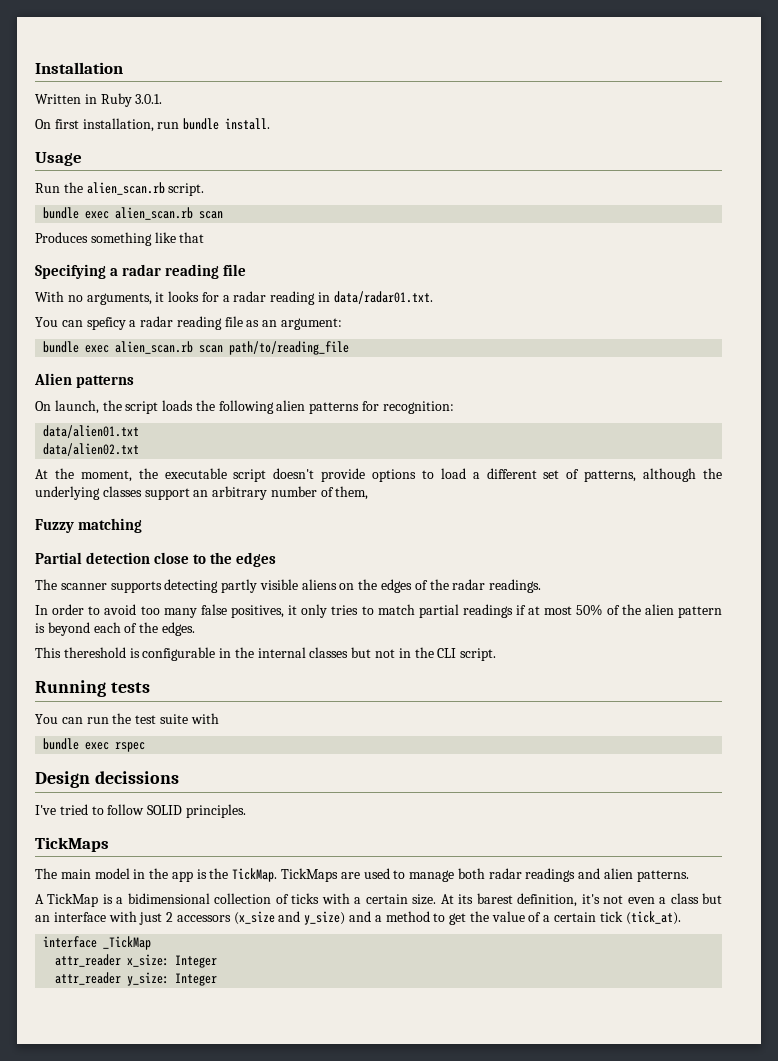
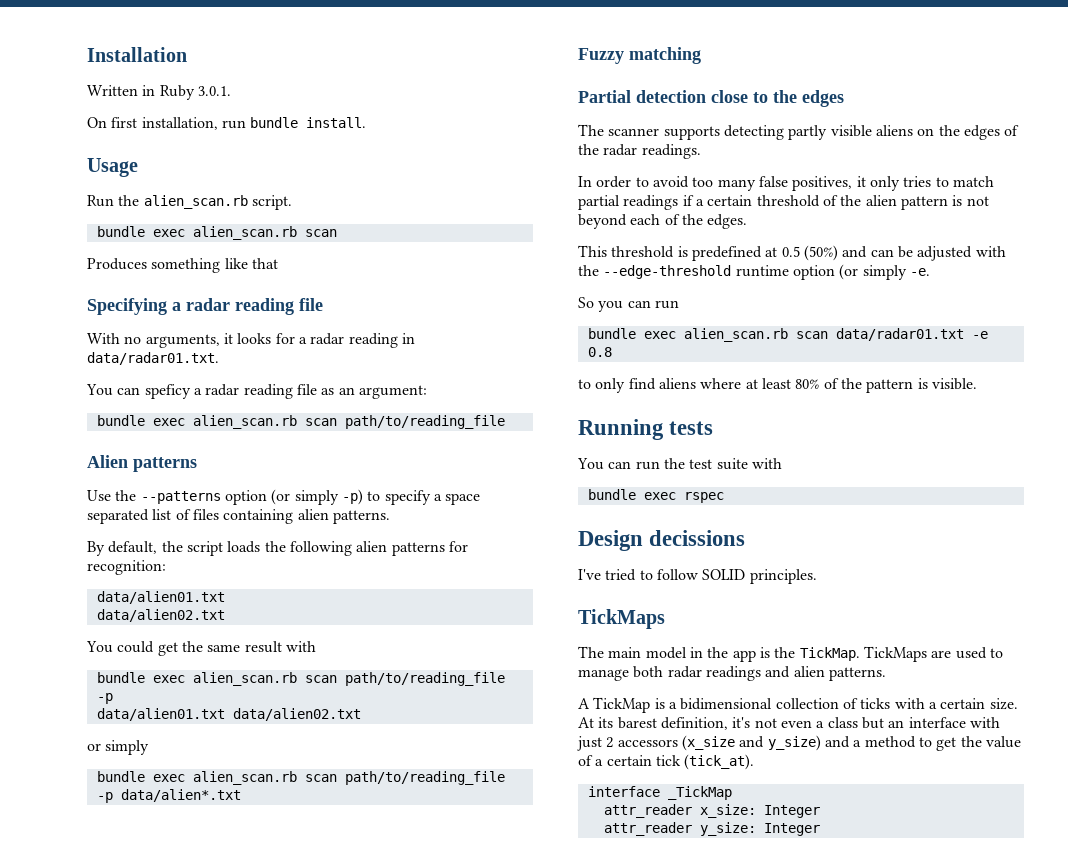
[35,400,99,414] On launch, -> [87,489,481,505] [87,509,390,524] [87,541,158,556] Use the --patterns option (or simply -p) to specify a space separated list of files containing alien patterns. // By default,
[35,468,722,482] [35,486,369,500] At the moment, the executable script doesn't provide options to load a different set of patterns, although the underlying classes support an arbitrary number of them, -> [86,641,316,656] [96,672,505,686] [96,693,113,704] [96,708,361,721] [87,740,150,755] [96,771,505,785] [96,789,241,803] You could get the same result with // bundle exec alien_scan.rb scan path/to/reading_file -p // data/alien01.txt data/alien02.txt // or simply // bundle exec alien_scan.rb scan path/to/reading_file -p data/alien*.txt
[528,604,603,616] at most 50% -> [695,195,820,207] a certain threshold
(45, 628) none -> [966,196,989,206] not
[63,647,497,661] thereshold is configurable in the internal classes but not in the CLI script. -> [611,245,1006,261] [578,264,930,280] [578,297,679,312] [587,328,988,342] [587,347,612,357] [578,378,977,393] threshold is predefined at 0.5 (50%) and can be adjusted with the --edge-threshold runtime option (or simply -e. // So you can run // bundle exec alien_scan.rb scan data/radar01.txt -e 0.8 // to only find aliens where at least 80% of the pattern is visible.

